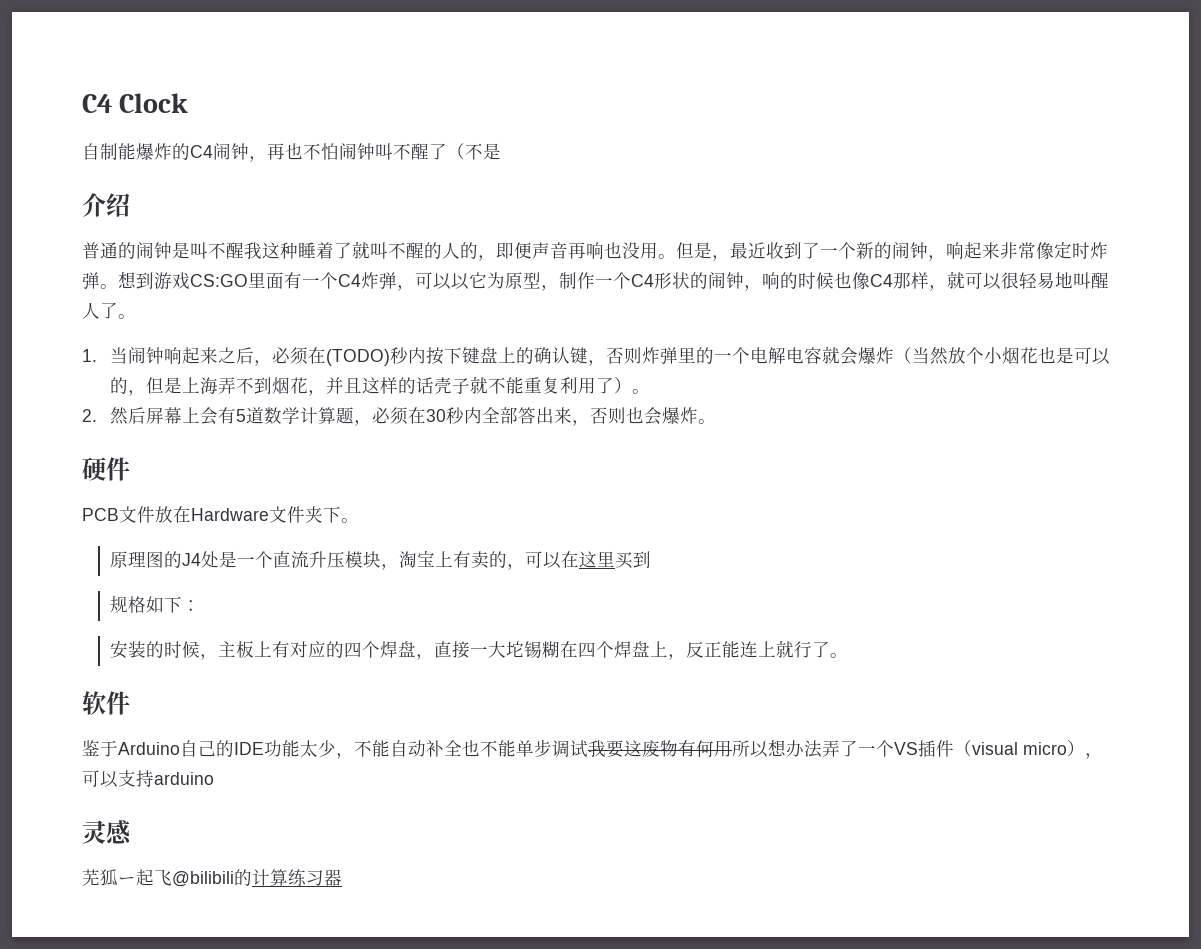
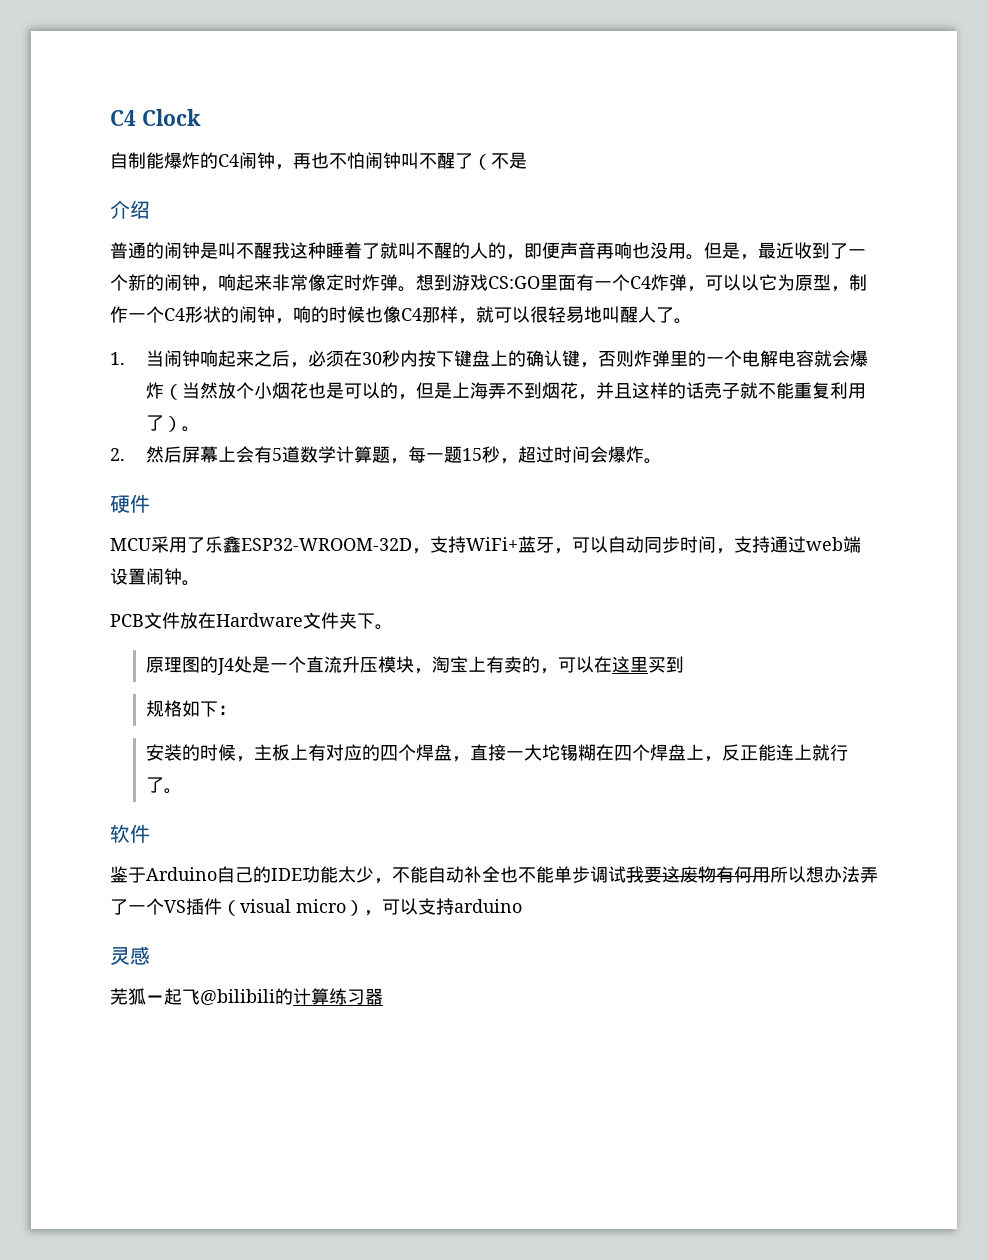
[326,349,391,366] (TODO) -> [361,352,382,365] 30
[372,407,717,426] [82,457,130,481] 必须在30秒内全部答出来，否则也会爆炸。 // 硬件 -> [407,446,662,464] [110,494,150,514] [110,536,861,554] [110,568,200,586] 每一题15秒，超过时间会爆炸。 // 硬件 // MCU采用了乐鑫ESP32-WROOM-32D，支持WiFi+蓝牙，可以自动同步时间，支持通过web端设置闹钟。

